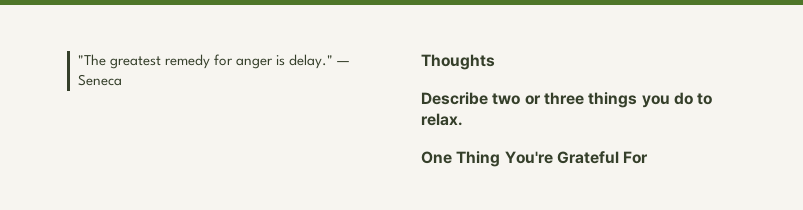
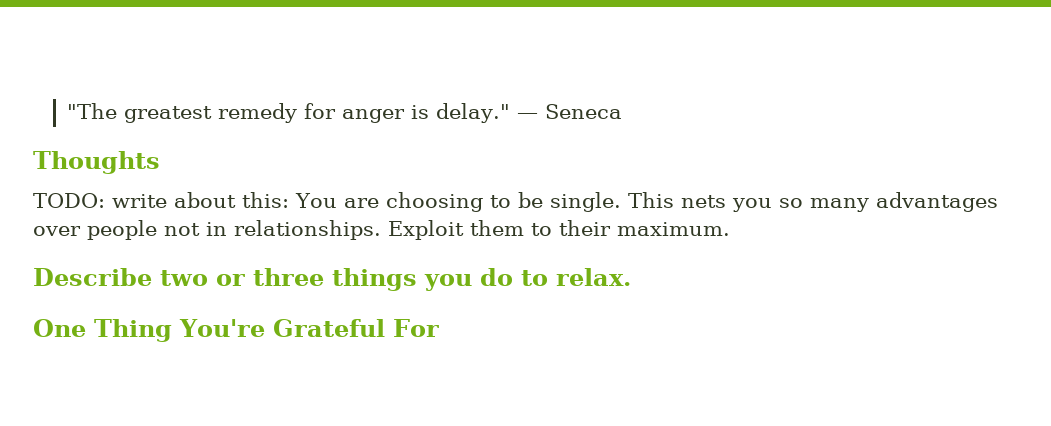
(495, 62) none -> [33,192,998,212] [33,220,730,240] // TODO: write about this: You are choosing to be single. This nets you so many advantages over people not in relationships. Exploit them to their maximum.

